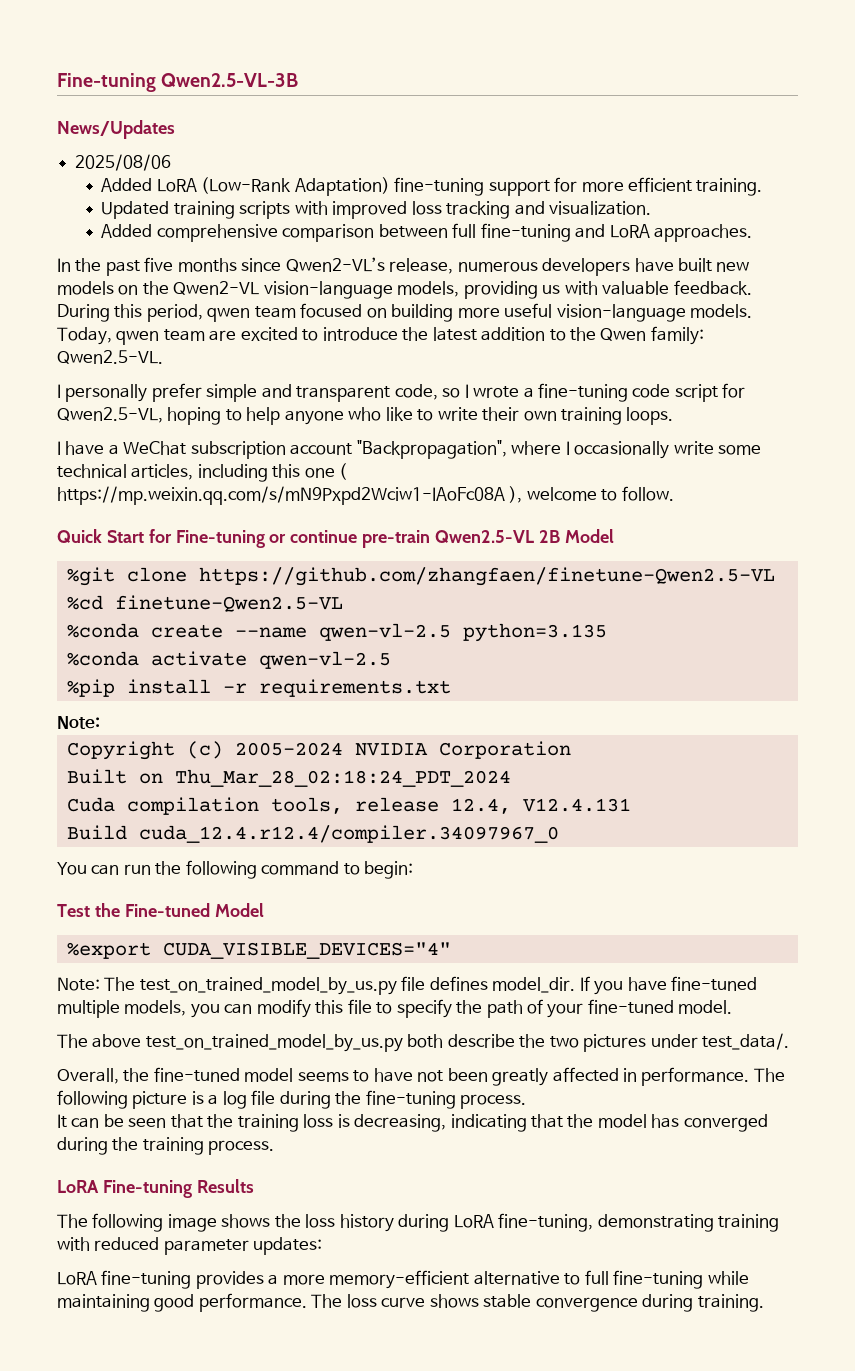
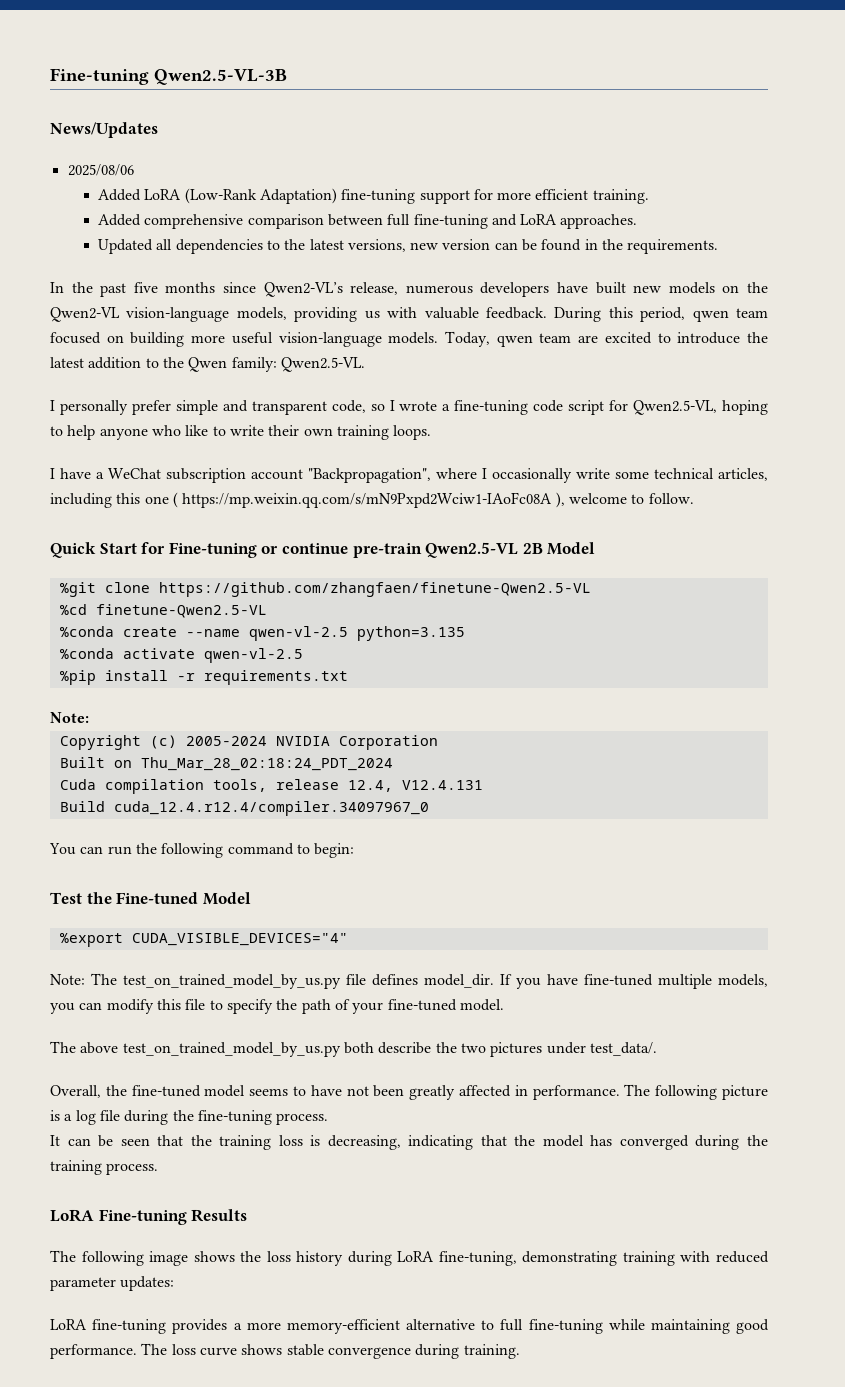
[101,201,651,219] // Updated training scripts with improved loss tracking and visualization. -> (649, 196) none
(752, 233) none -> [97,239,719,254] // Updated all dependencies to the latest versions, new version can be found in the requirements.

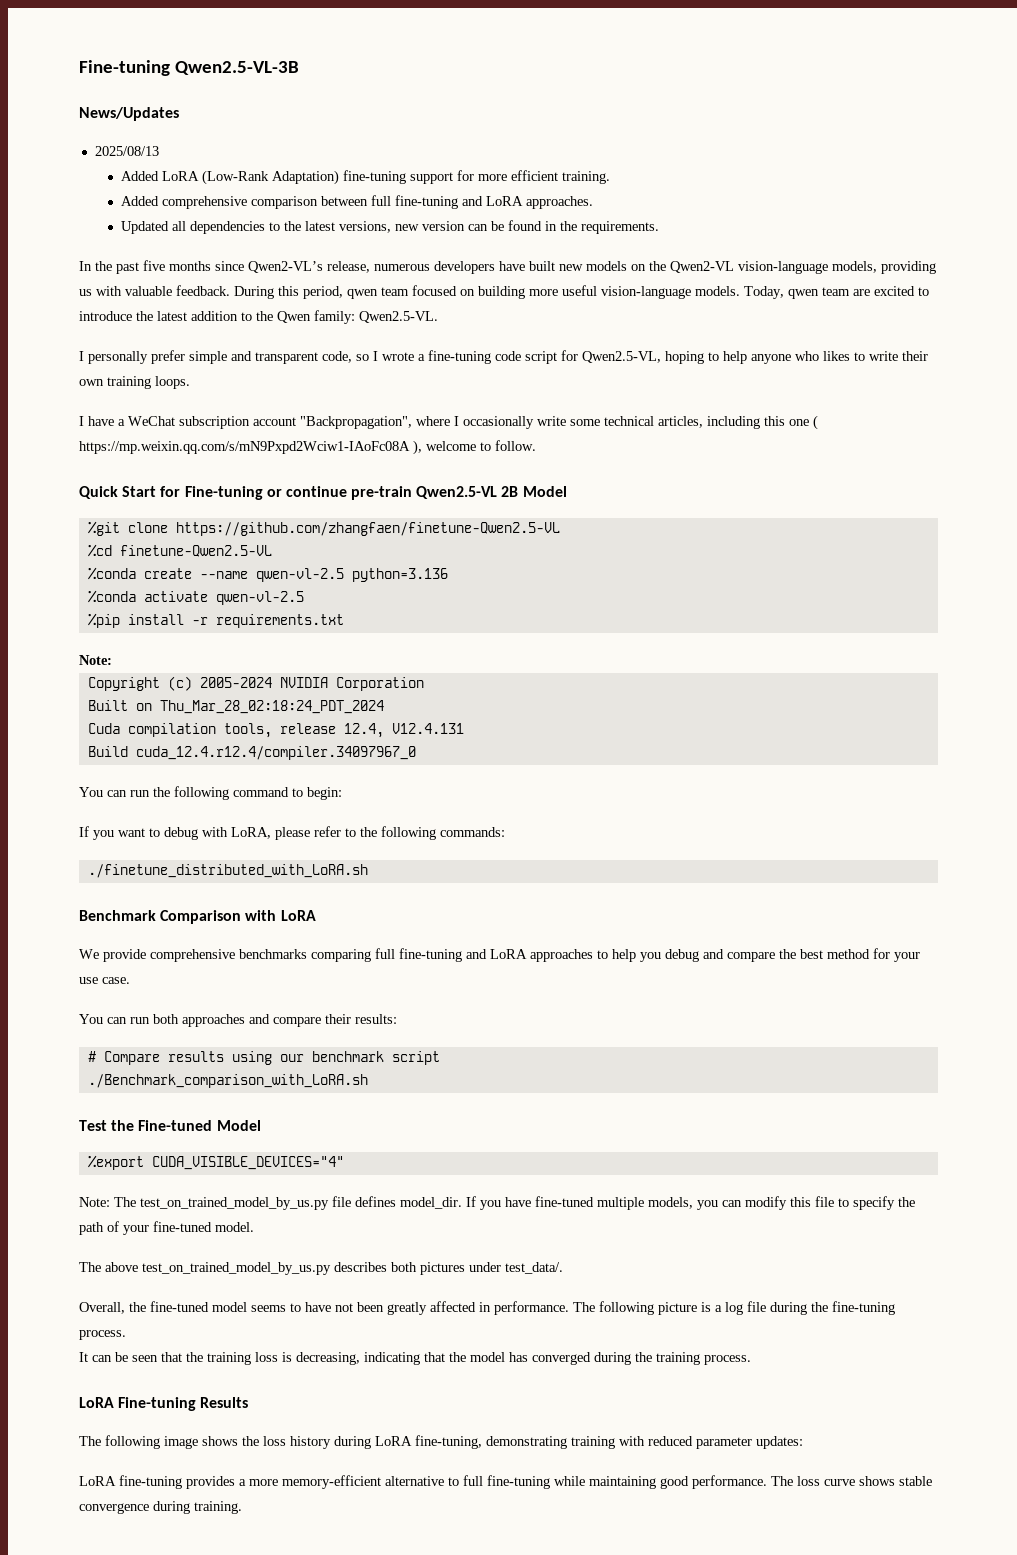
[67,164,134,176] 2025/08/06 -> [94,146,159,156] 2025/08/13
[185,425,209,436] like -> [823,351,850,361] likes
[356,626,465,641] python=3.135 -> [351,568,448,582] python=3.136
(355, 850) none -> [79,826,505,840] [87,864,368,878] [79,910,316,924] [79,948,920,962] [79,977,130,984] [79,1014,397,1027] [87,1051,440,1065] [87,1074,368,1088] // If you want to debug with LoRA, please refer to the following commands: // ./finetune_distributed_with_LoRA.sh // Benchmark Comparison with LoRA // We provide comprehensive benchmarks comparing full fine-tuning and LoRA approaches to help you debug and compare the best method for your use case. // You can run both approaches and compare their results: // # Compare results using our benchmark script // ./Benchmark_comparison_with_LoRA.sh
[343,1042,486,1054] both describe the two -> [334,1262,417,1272] describes both

